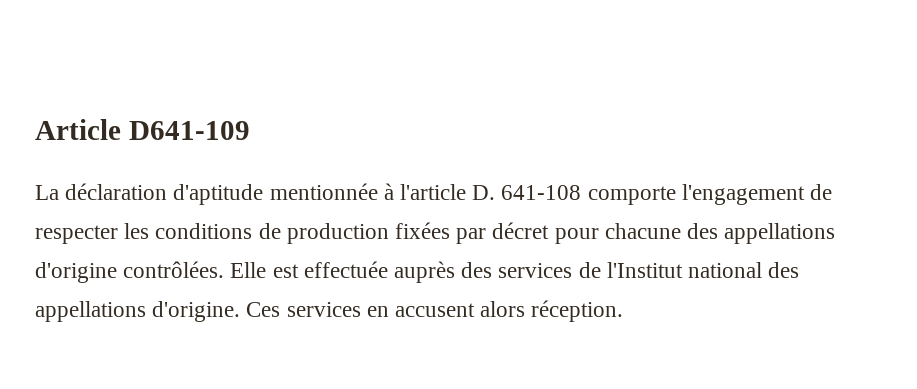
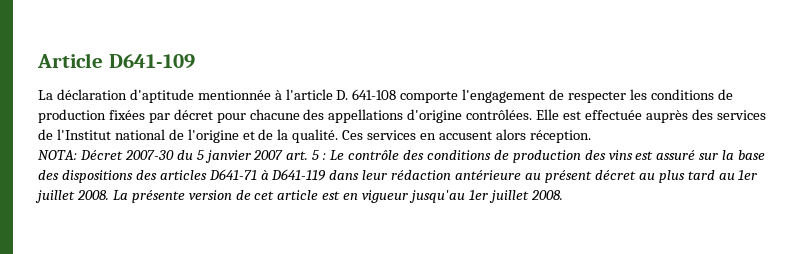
[768,262,800,278] [35,301,241,322] des appellations d'origine. -> [168,129,339,143] de l'origine et de la qualité.
(624, 311) none -> [38,150,766,163] [38,169,758,183] [35,190,563,203] // NOTA: Décret 2007-30 du 5 janvier 2007 art. 5 : Le contrôle des conditions de production des vins est assuré sur la base des dispositions des articles D641-71 à D641-119 dans leur rédaction antérieure au présent décret au plus tard au 1er juillet 2008. La présente version de cet article est en vigueur jusqu'au 1er juillet 2008.

